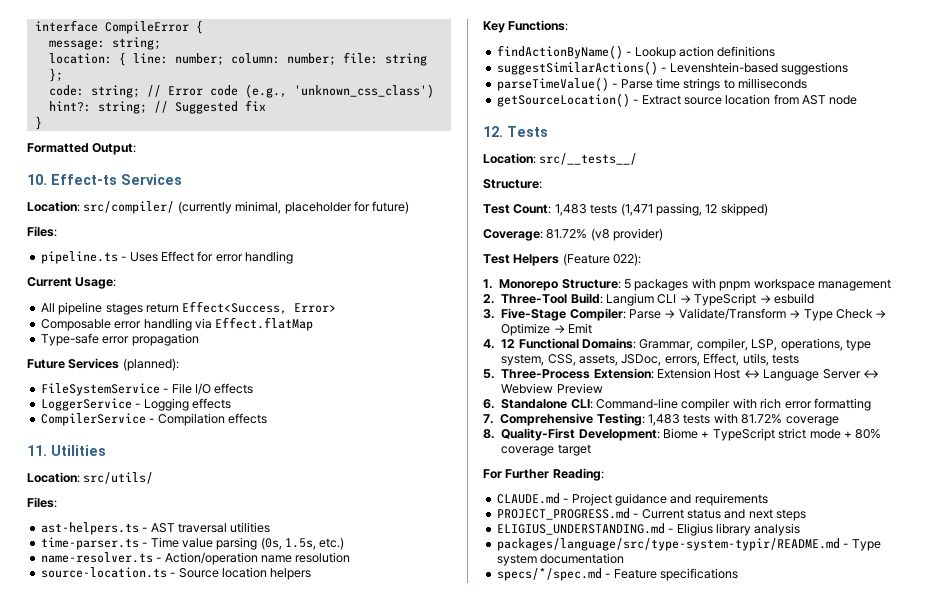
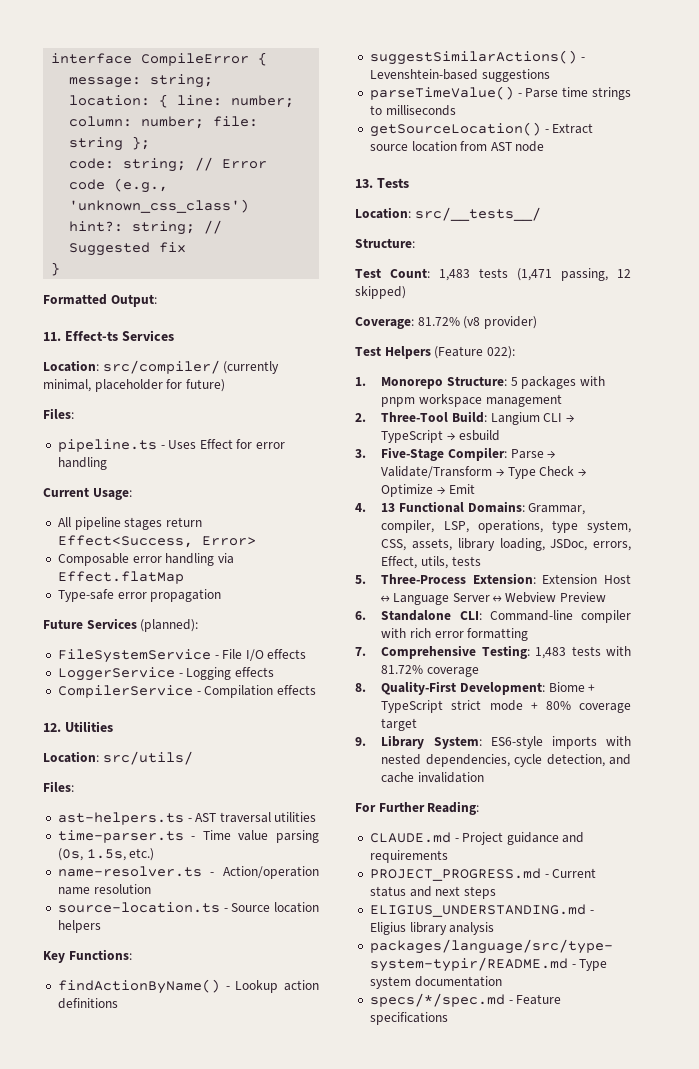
[27,174,47,185] 10. -> [43,332,61,341] 11.
[27,445,47,456] 11. -> [43,723,61,732] 12.
[483,126,503,137] 12. -> [355,179,373,188] 13.
[501,339,516,348] 12 -> [381,503,396,512] 13
(618, 360) none -> [457,538,545,551] library loading,
(591, 450) none -> [355,735,631,749] [381,754,631,767] [381,772,484,783] // 9. Library System: ES6-style imports with nested dependencies, cycle detection, and cache invalidation

